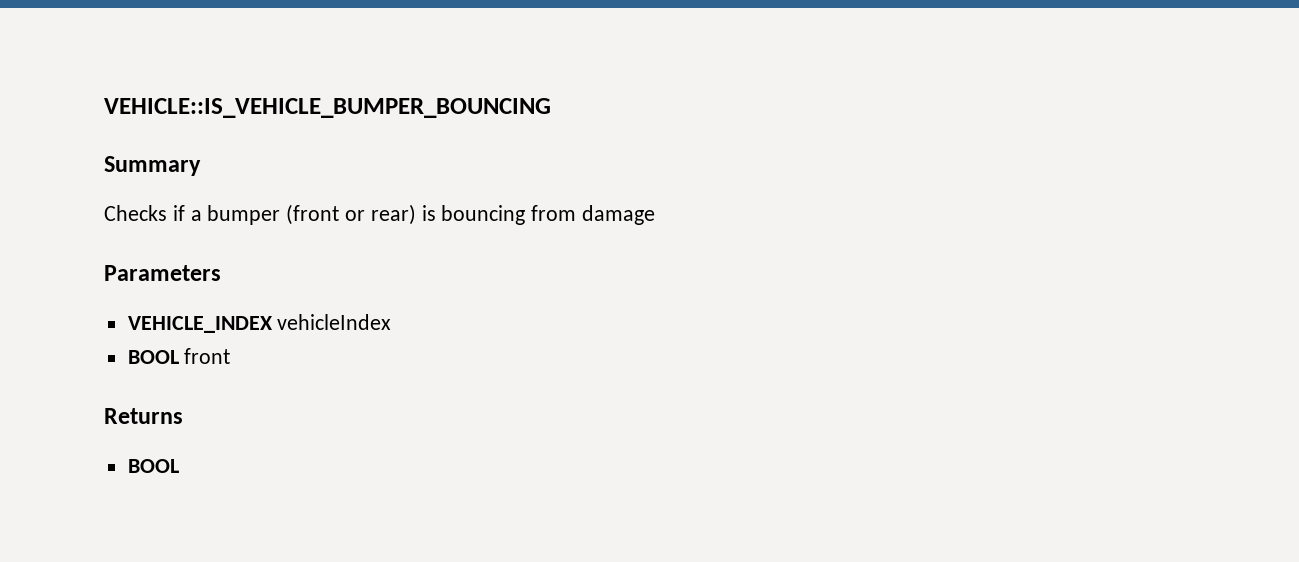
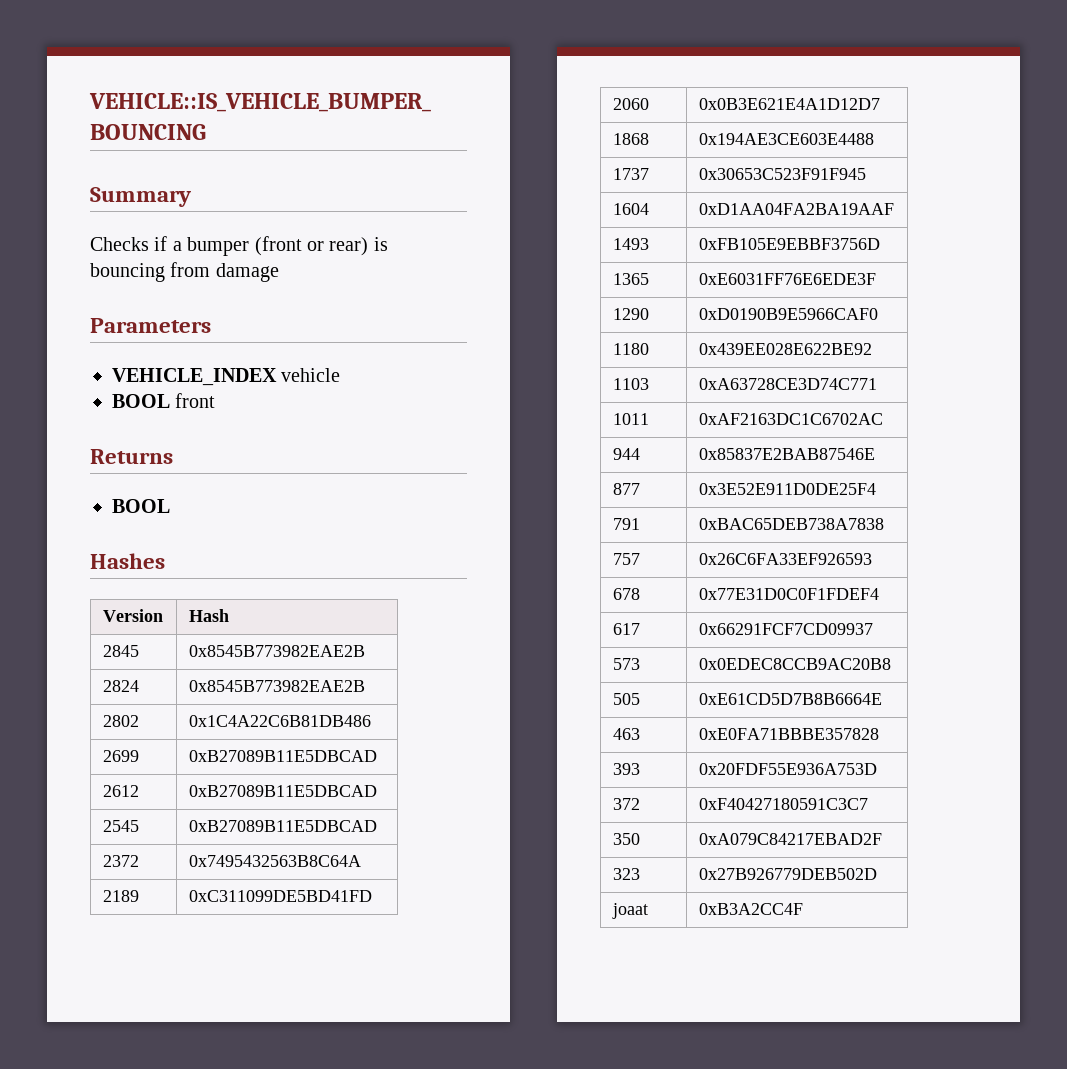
[277,314,392,330] vehicleIndex -> [281,368,341,382] vehicle
(179, 466) none -> [90,553,165,569] [102,609,163,622] [188,609,229,622] [102,645,139,657] [188,645,365,657] [102,680,139,692] [188,680,365,692] [102,715,139,727] [188,715,371,727] [102,750,139,762] [188,750,377,762] [102,785,139,797] [188,785,377,797] [102,820,139,832] [188,820,377,832] [102,855,139,867] [188,855,361,867] [102,890,139,902] [188,890,372,902] [612,98,649,110] [698,98,880,110] [612,133,649,145] [698,133,874,145] [612,168,649,180] [698,168,866,180] [612,203,649,215] [698,203,894,215] [612,238,649,250] [698,238,880,250] [612,273,649,285] [698,273,876,285] [612,308,649,320] [698,308,878,320] [612,343,649,355] [698,343,872,355] [612,378,649,390] [698,378,877,390] [612,413,649,425] [698,413,883,425] [612,448,640,460] [698,448,875,460] [612,483,640,495] [698,483,876,495] [612,518,640,530] [698,518,884,530] [612,553,640,565] [698,553,872,565] [612,588,640,600] [698,588,879,600] [612,623,640,635] [698,623,873,635] [612,658,640,670] [698,658,891,670] [612,693,640,705] [698,693,882,705] [612,728,640,740] [698,728,879,740] [612,763,640,775] [698,763,877,775] [612,798,640,810] [698,798,868,810] [612,833,640,845] [698,833,882,845] [612,868,640,880] [698,868,877,880] [611,903,648,919] [698,903,803,915] // Hashes // Version | Hash // 2845 | 0x8545B773982EAE2B // 2824 | 0x8545B773982EAE2B // 2802 | 0x1C4A22C6B81DB486 // 2699 | 0xB27089B11E5DBCAD // 2612 | 0xB27089B11E5DBCAD // 2545 | 0xB27089B11E5DBCAD // 2372 | 0x7495432563B8C64A // 2189 | 0xC311099DE5BD41FD // 2060 | 0x0B3E621E4A1D12D7 // 1868 | 0x194AE3CE603E4488 // 1737 | 0x30653C523F91F945 // 1604 | 0xD1AA04FA2BA19AAF // 1493 | 0xFB105E9EBBF3756D // 1365 | 0xE6031FF76E6EDE3F // 1290 | 0xD0190B9E5966CAF0 // 1180 | 0x439EE028E622BE92 // 1103 | 0xA63728CE3D74C771 // 1011 | 0xAF2163DC1C6702AC // 944 | 0x85837E2BAB87546E // 877 | 0x3E52E911D0DE25F4 // 791 | 0xBAC65DEB738A7838 // 757 | 0x26C6FA33EF926593 // 678 | 0x77E31D0C0F1FDEF4 // 617 | 0x66291FCF7CD09937 // 573 | 0x0EDEC8CCB9AC20B8 // 505 | 0xE61CD5D7B8B6664E // 463 | 0xE0FA71BBBE357828 // 393 | 0x20FDF55E936A753D // 372 | 0xF40427180591C3C7 // 350 | 0xA079C84217EBAD2F // 323 | 0x27B926779DEB502D // joaat | 0xB3A2CC4F

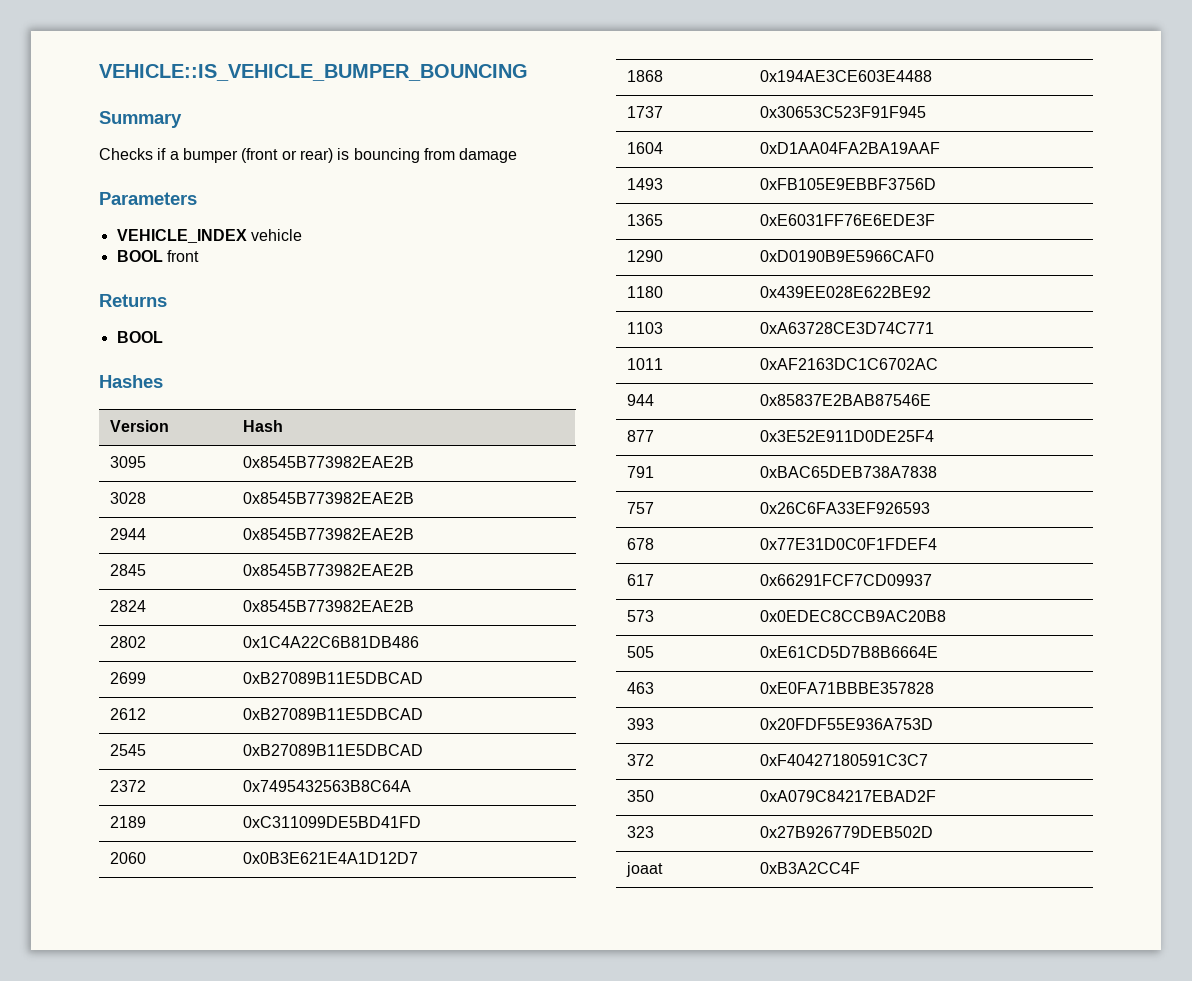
(229, 615) none -> [109,456,146,468] [242,456,414,468] [109,492,146,504] [242,492,414,504] [109,528,146,540] [242,528,414,540] // 3095 | 0x8545B773982EAE2B // 3028 | 0x8545B773982EAE2B // 2944 | 0x8545B773982EAE2B

